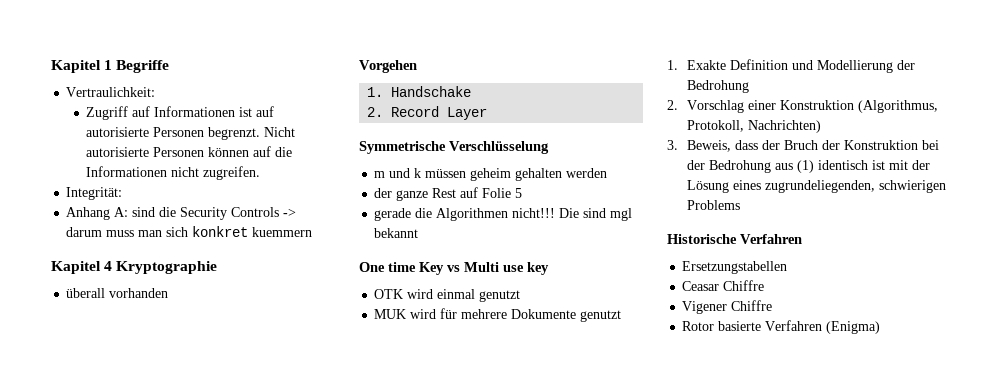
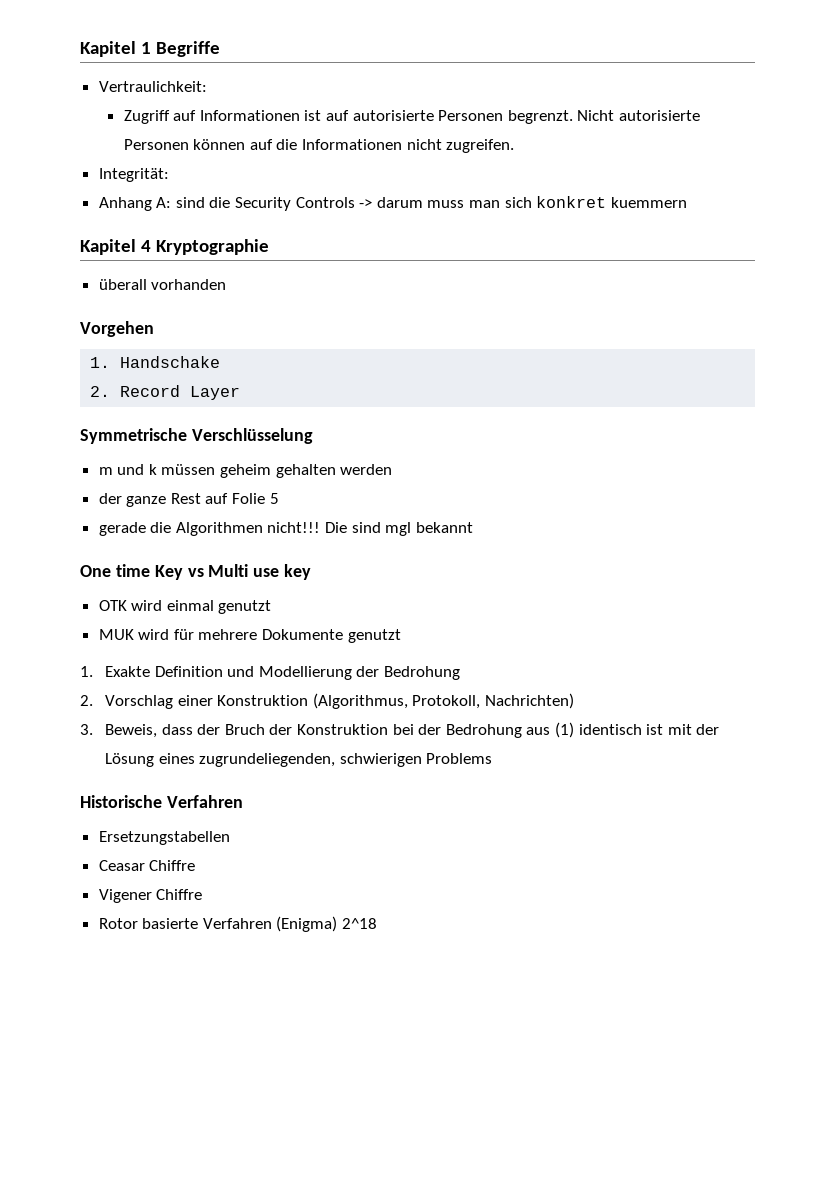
(881, 327) none -> [342,918,378,929] 2^18

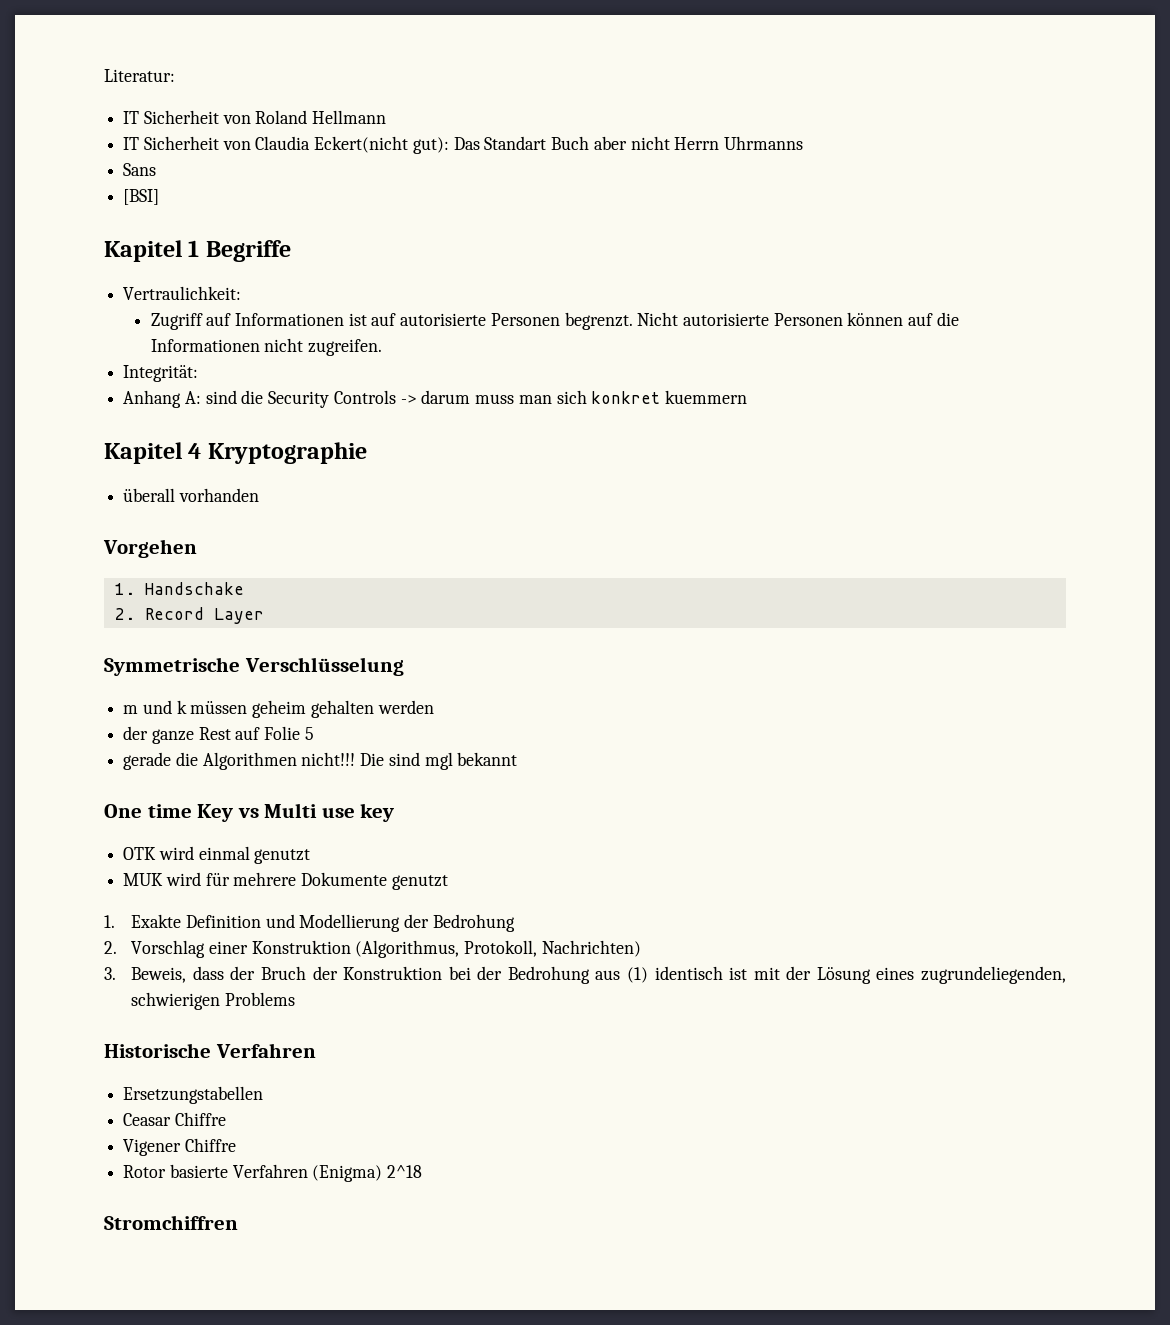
(80, 49) none -> [104,69,175,82] [123,110,387,124] [123,136,803,154] [123,163,157,176] [123,189,160,205] Literatur: // IT Sicherheit von Roland Hellmann // IT Sicherheit von Claudia Eckert(nicht gut): Das Standart Buch aber nicht Herrn Uhrmanns // Sans // [BSI] //
(378, 923) none -> [104,1215,238,1230] // Stromchiffren

